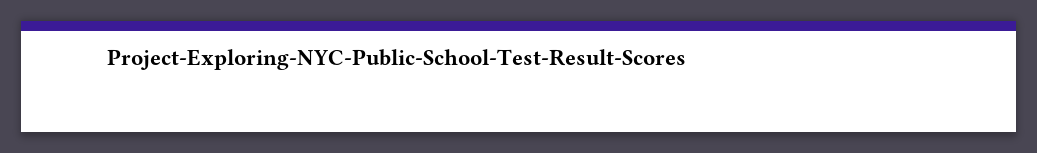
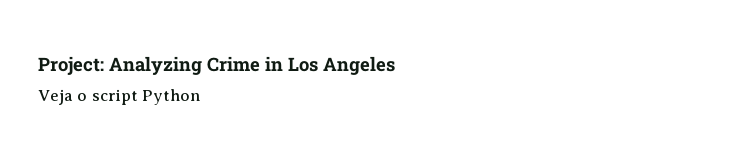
[107,49,686,70] Project-Exploring-NYC-Public-School-Test-Result-Scores -> [38,56,395,75] [38,89,201,105] Project: Analyzing Crime in Los Angeles // Veja o script Python

